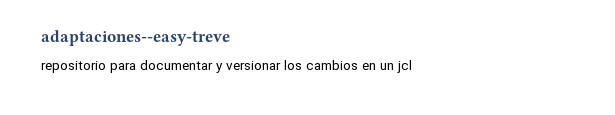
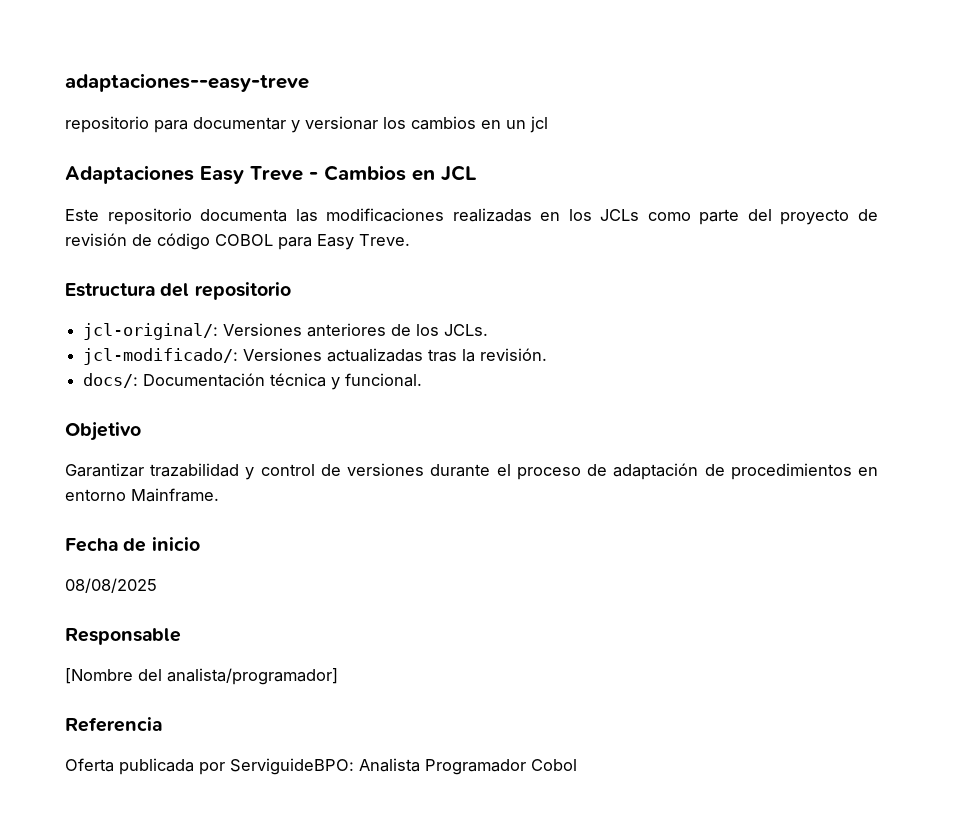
(412, 66) none -> [65,165,476,184] [65,208,879,225] [65,233,410,250] [65,282,291,300] [83,323,489,340] [83,348,548,365] [83,373,423,390] [65,422,141,441] [65,463,879,480] [65,488,219,502] [65,537,200,552] [65,578,157,593] [65,628,181,645] [65,668,338,685] [65,717,162,732] [65,758,577,775] // Adaptaciones Easy Treve - Cambios en JCL // Este repositorio documenta las modificaciones realizadas en los JCLs como parte del proyecto de revisión de código COBOL para Easy Treve. // Estructura del repositorio // jcl-original/: Versiones anteriores de los JCLs. // jcl-modificado/: Versiones actualizadas tras la revisión. // docs/: Documentación técnica y funcional. // Objetivo // Garantizar trazabilidad y control de versiones durante el proceso de adaptación de procedimientos en entorno Mainframe. // Fecha de inicio // 08/08/2025 // Responsable // [Nombre del analista/programador] // Referencia // Oferta publicada por ServiguideBPO: Analista Programador Cobol

